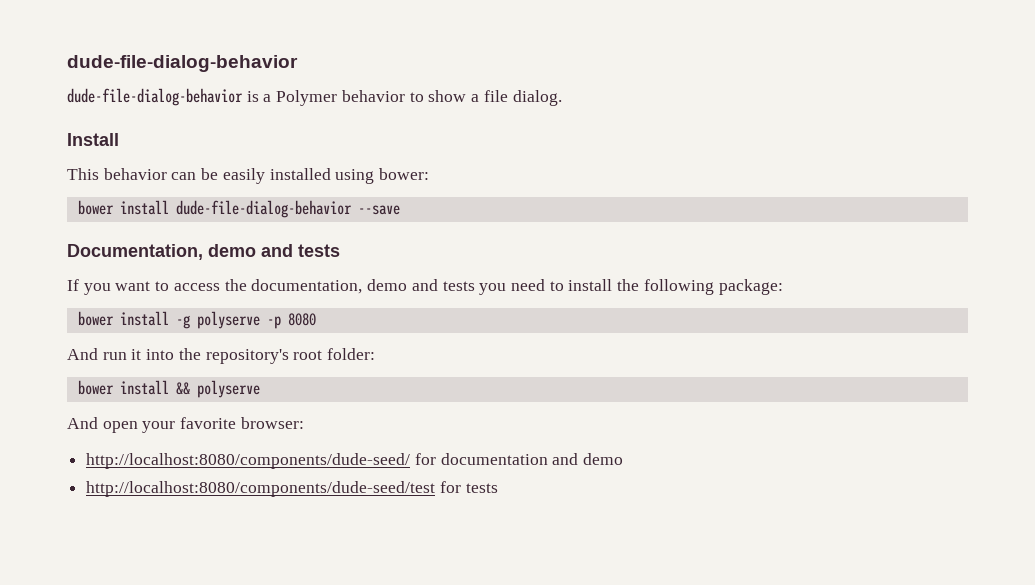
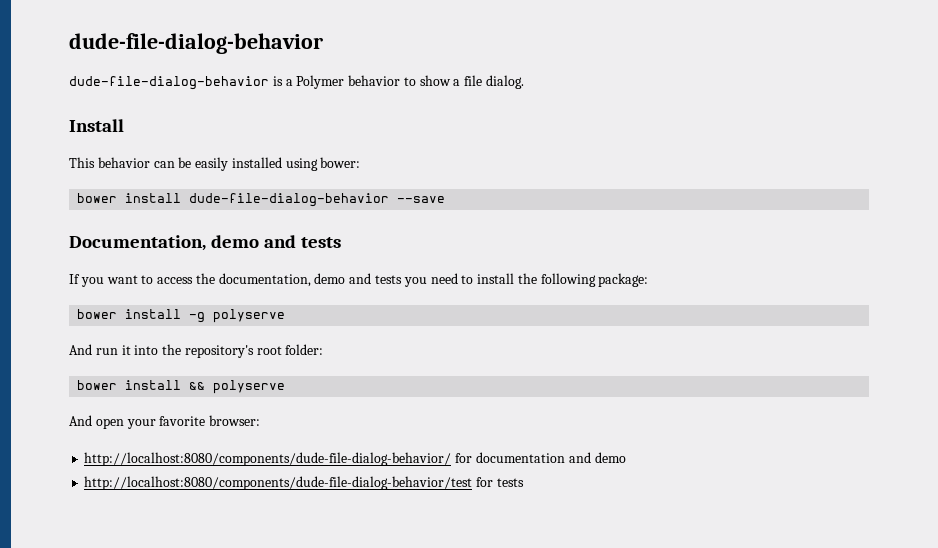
[266,313,316,329] -p 8080 -> (286, 316) none
[86,453,411,469] http://localhost:8080/components/dude-seed/ -> [84,452,452,466] http://localhost:8080/components/dude-file-dialog-behavior/
[86,481,436,497] http://localhost:8080/components/dude-seed/test -> [84,476,473,490] http://localhost:8080/components/dude-file-dialog-behavior/test

